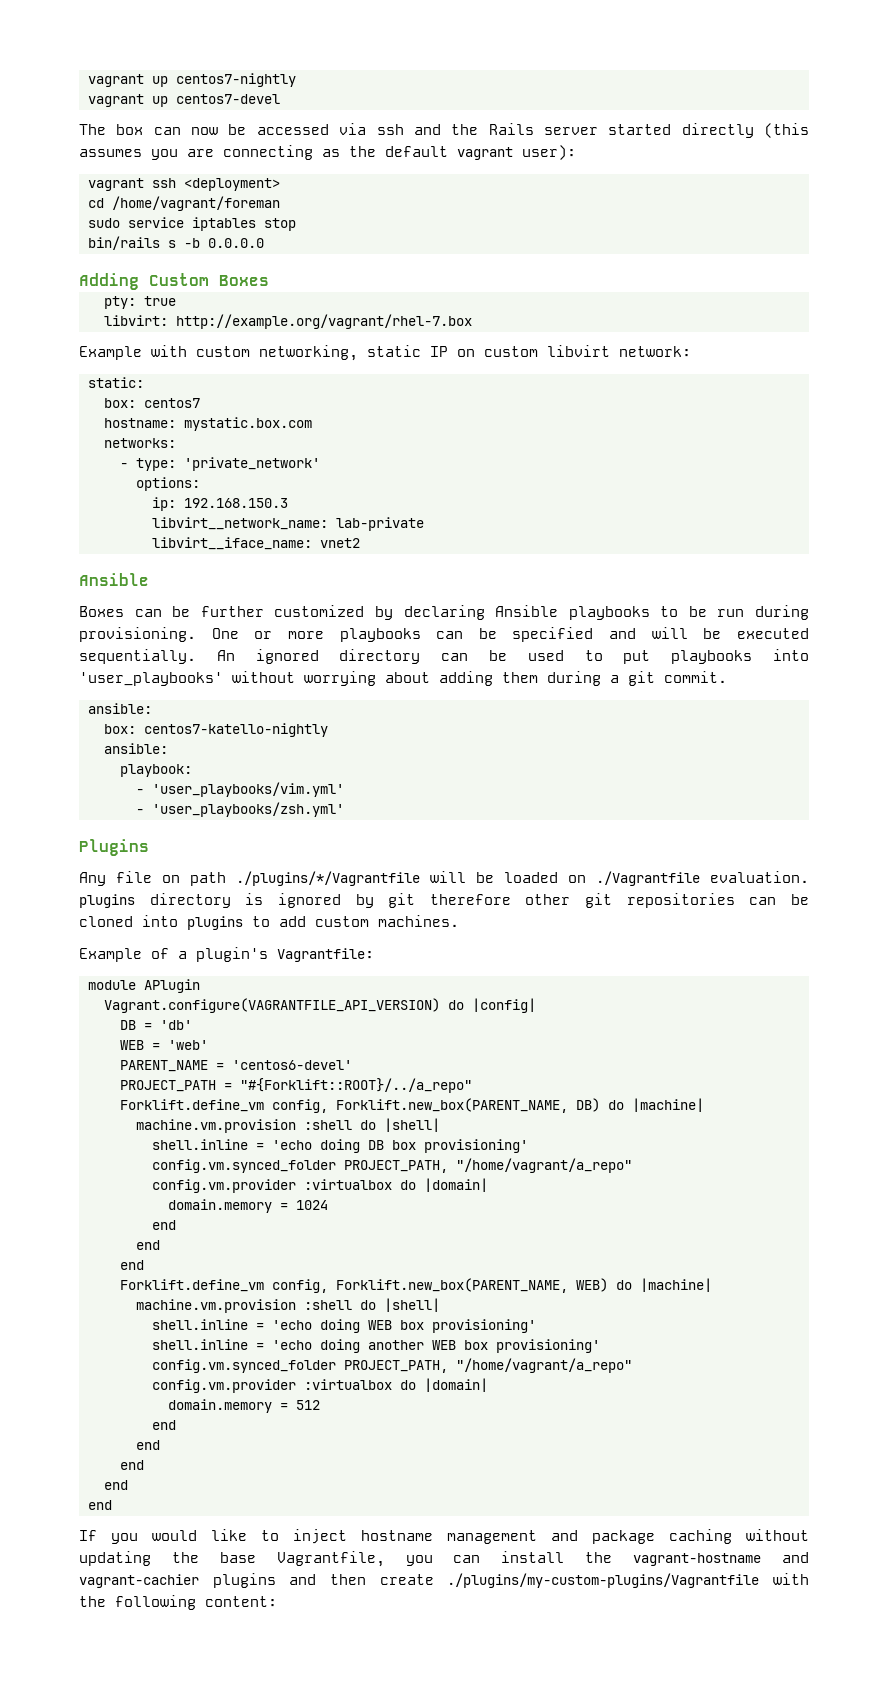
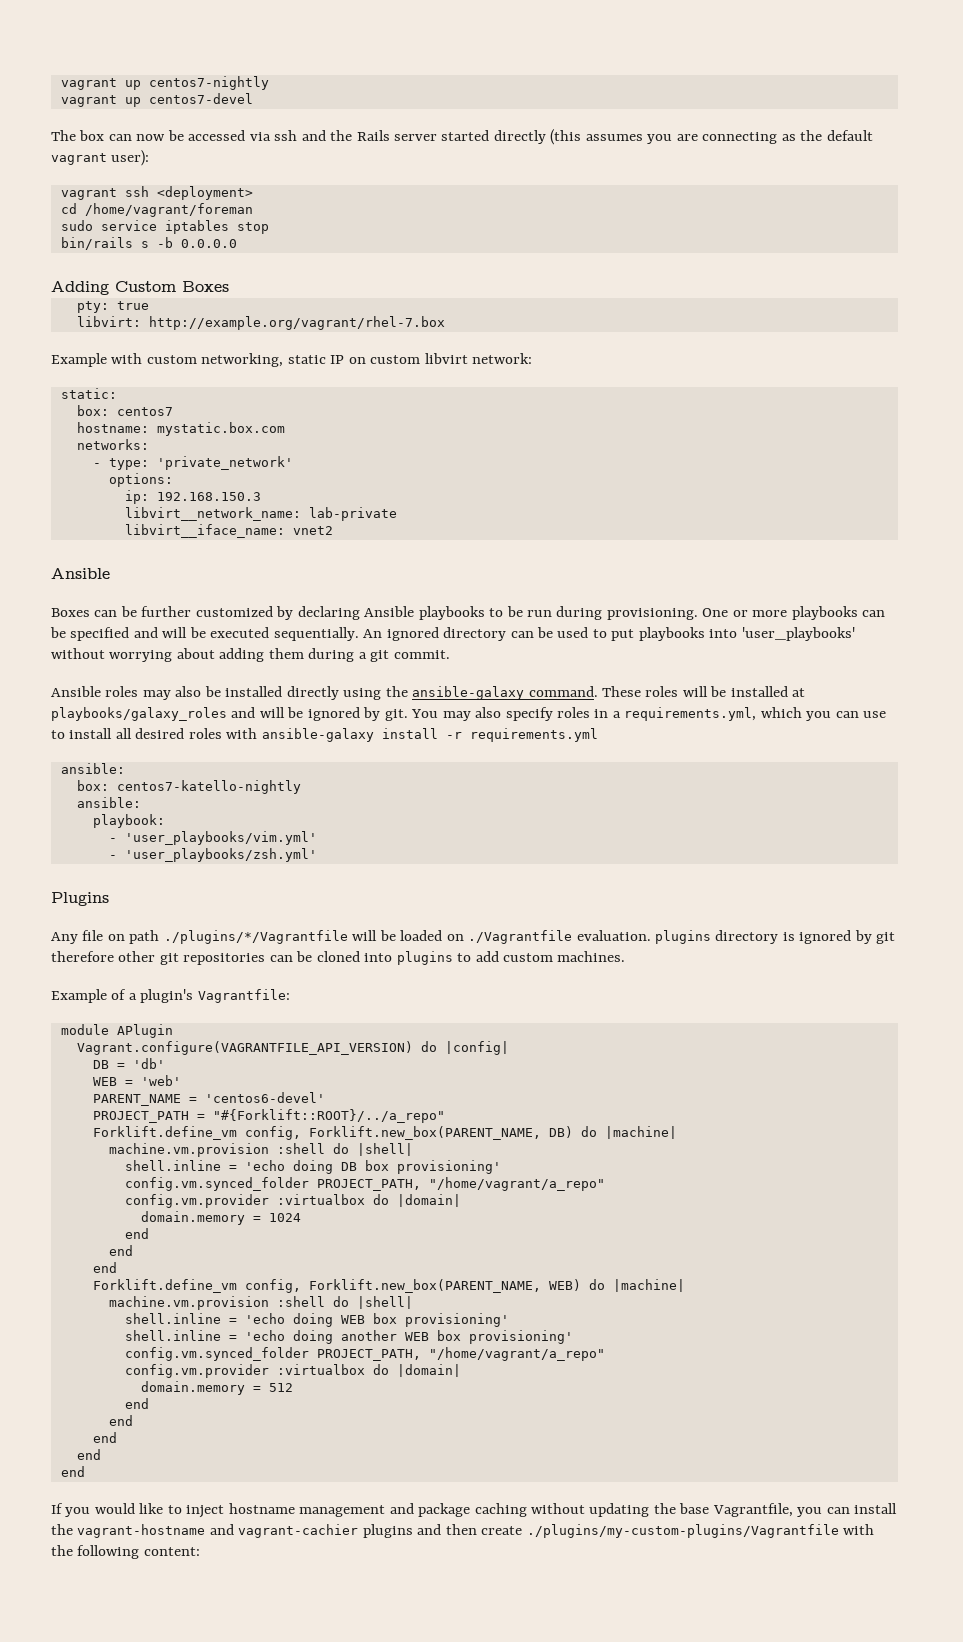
(727, 677) none -> [51,686,806,700] [51,707,887,721] [51,728,598,742] // Ansible roles may also be installed directly using the ansible-galaxy command. These roles will be installed at playbooks/galaxy_roles and will be ignored by git. You may also specify roles in a requirements.yml, which you can use to install all desired roles with ansible-galaxy install -r requirements.yml

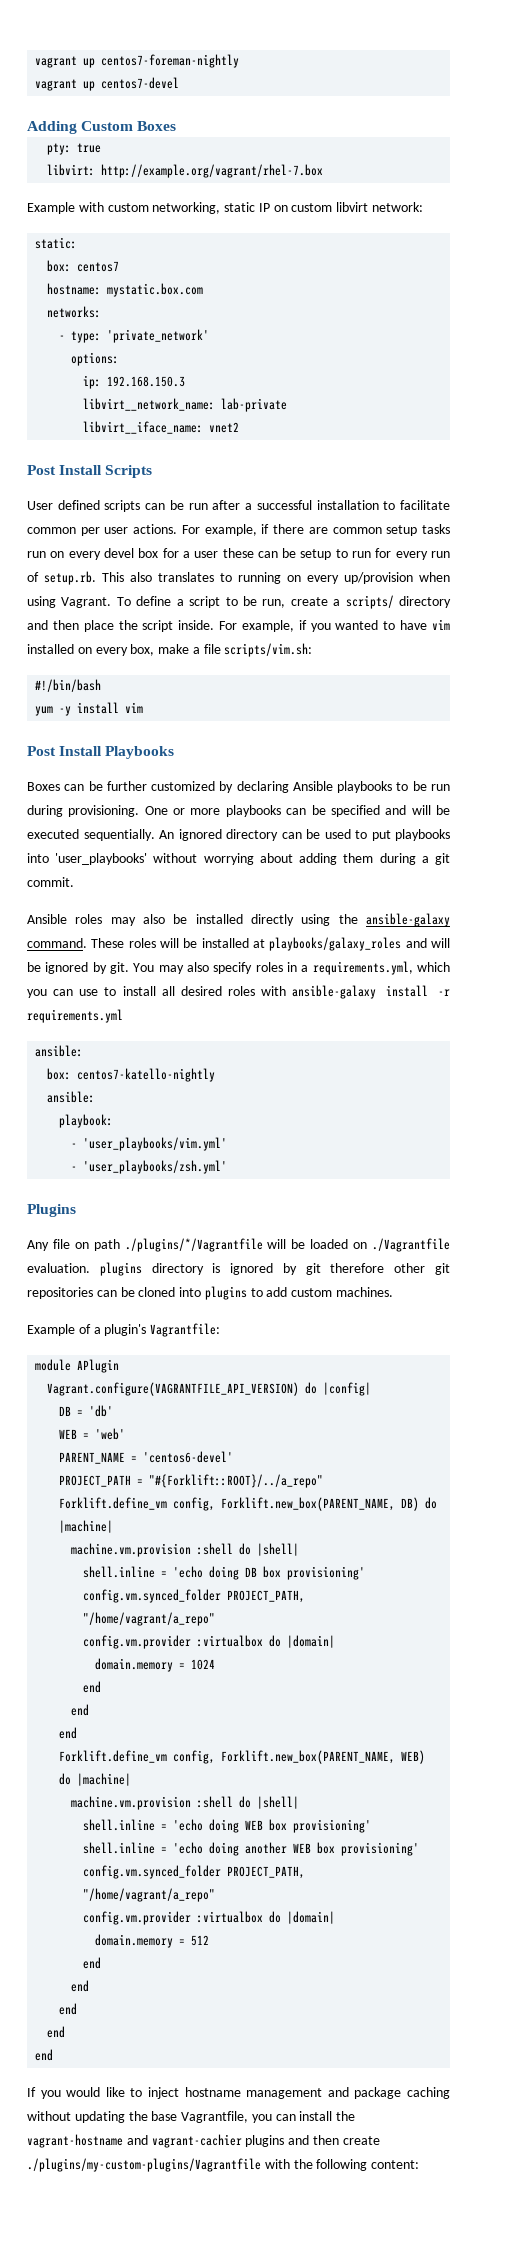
[60,76,269,90] vagrant up centos7-nightly -> [35,54,240,68] vagrant up centos7-foreman-nightly
[51,129,873,145] [51,150,150,166] [60,186,253,200] [60,203,253,217] [60,220,269,234] [60,237,237,250] // The box can now be accessed via ssh and the Rails server started directly (this assumes you are connecting as the default vagrant user): // vagrant ssh <deployment> // cd /home/vagrant/foreman // sudo service iptables stop // bin/rails s -b 0.0.0.0 -> (180, 83) none
[51,568,110,579] Ansible -> [27,465,153,478] [27,500,450,512] [27,524,450,536] [27,548,450,560] [27,571,450,585] [27,595,451,609] [27,619,451,632] [27,643,313,657] [35,679,102,692] [35,702,144,716] [27,746,175,759] Post Install Scripts // User defined scripts can be run after a successful installation to facilitate common per user actions. For example, if there are common setup tasks run on every devel box for a user these can be setup to run for every run of setup.rb. This also translates to running on every up/provision when using Vagrant. To define a script to be run, create a scripts/ directory and then place the script inside. For example, if you wanted to have vim installed on every box, make a file scripts/vim.sh: // #!/bin/bash // yum -y install vim // Post Install Playbooks

